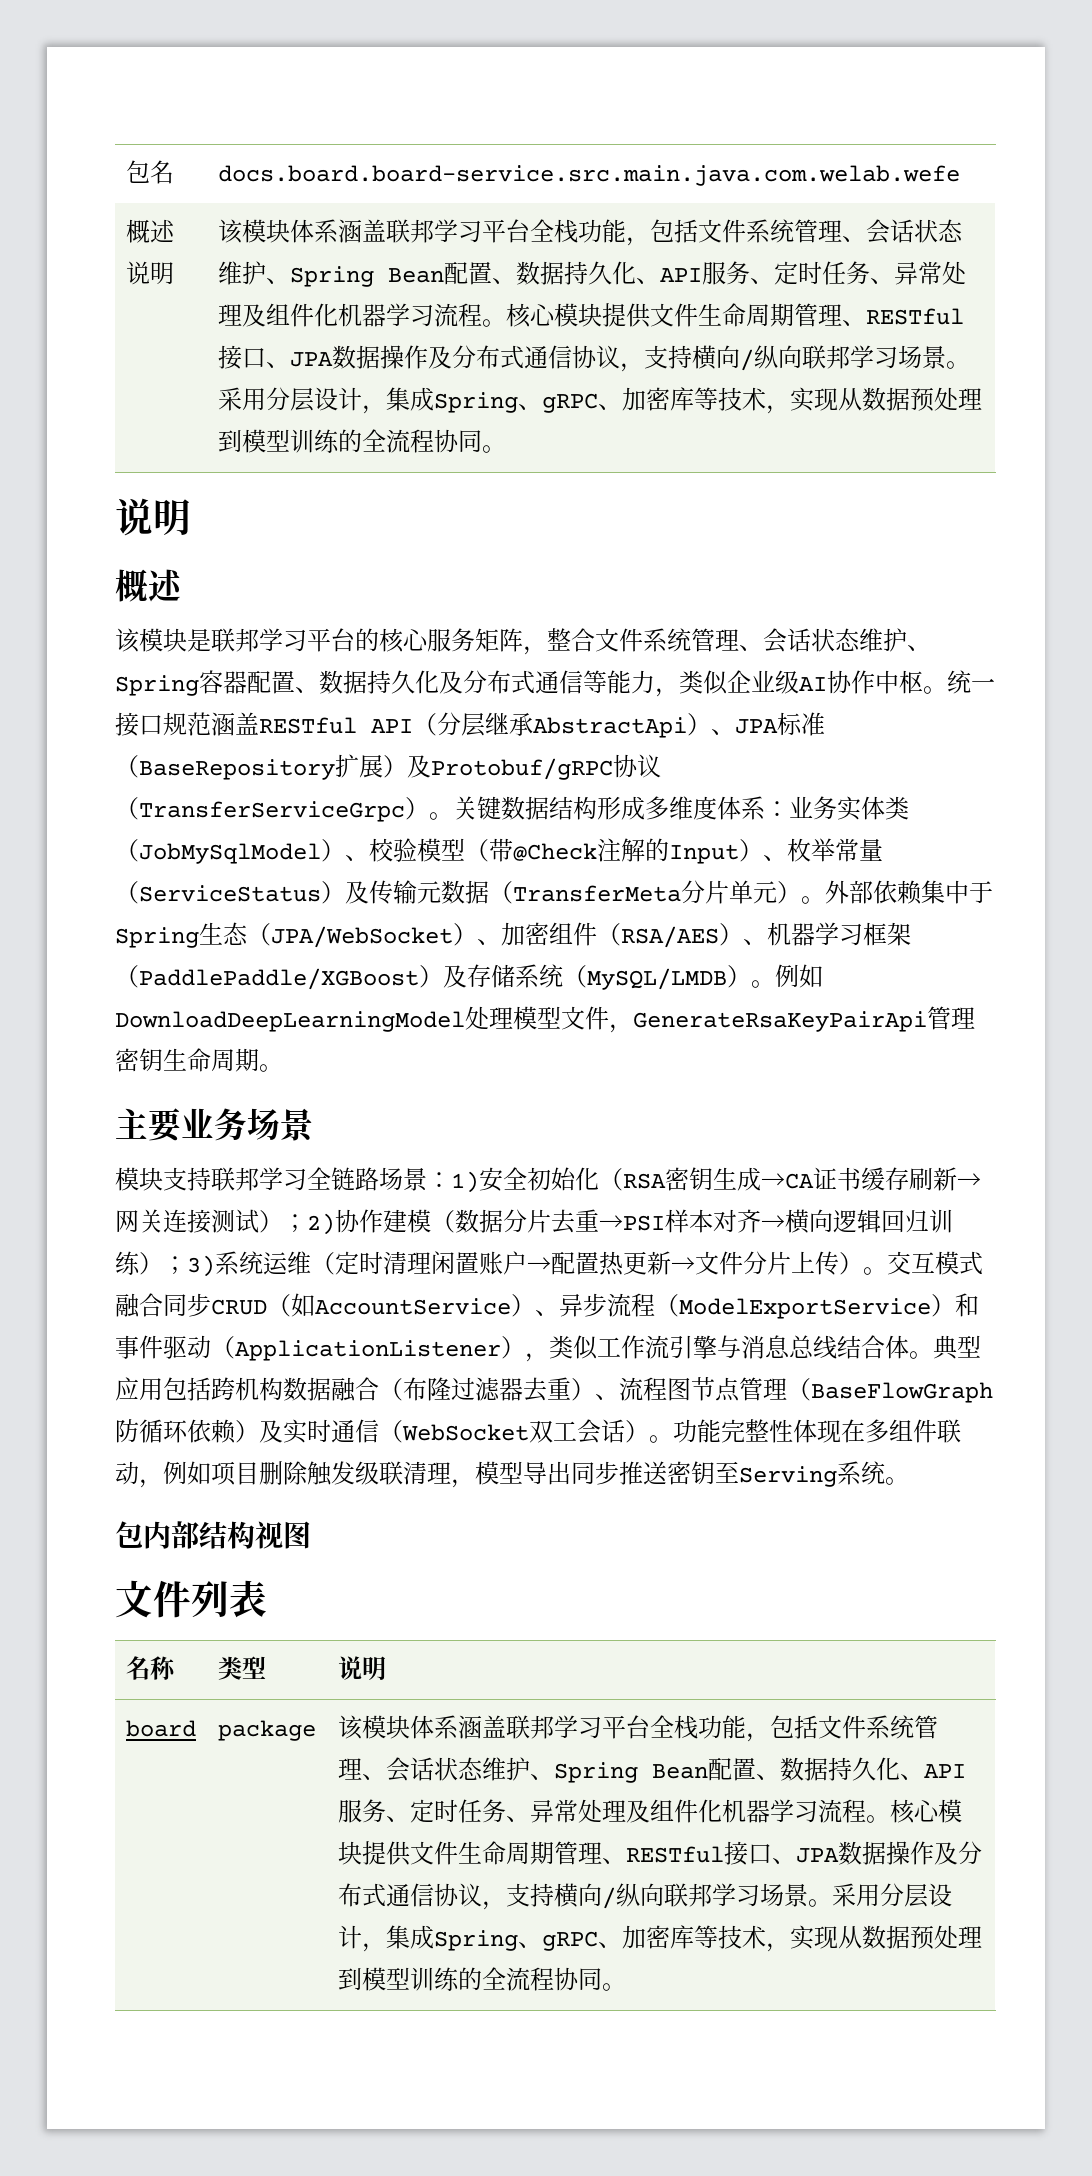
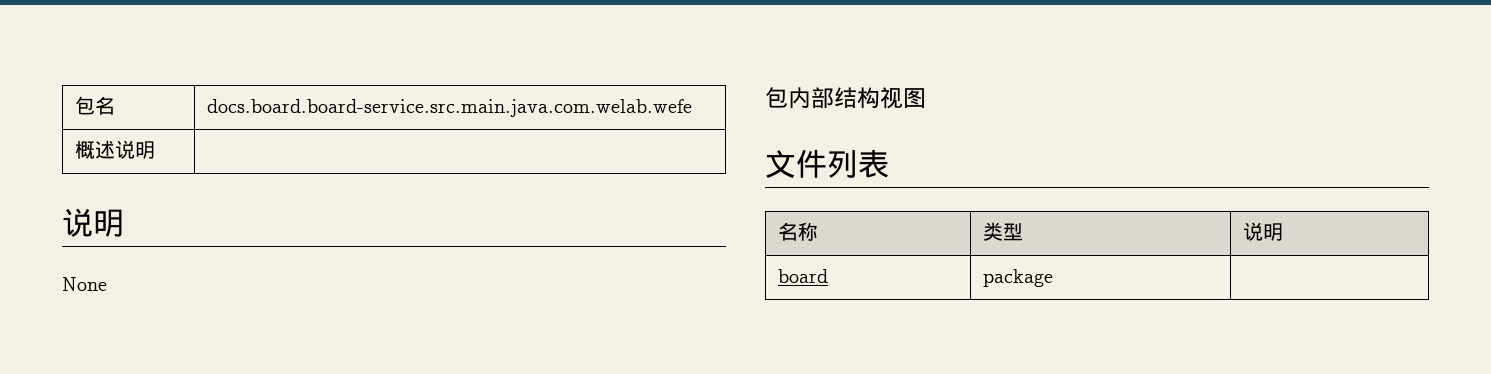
[217,219,963,246] [217,261,966,287] [217,303,964,328] [217,345,970,372] [217,387,982,414] [217,429,506,453] [115,498,191,536] [115,569,183,602] [115,628,931,655] [115,670,995,697] [115,712,825,738] [115,754,661,780] [115,796,909,822] [115,838,883,864] [115,880,993,905] [115,922,911,948] [115,964,823,990] [115,1006,975,1033] [115,1048,283,1072] [115,1108,314,1143] [115,1167,981,1193] [115,1209,953,1235] [115,1251,983,1277] [115,1293,979,1319] [115,1335,981,1362] [115,1377,993,1403] [115,1419,961,1444] [115,1461,909,1488] 该模块体系涵盖联邦学习平台全栈功能，包括文件系统管理、会话状态维护、Spring Bean配置、数据持久化、API服务、定时任务、异常处理及组件化机器学习流程。核心模块提供文件生命周期管理、RESTful接口、JPA数据操作及分布式通信协议，支持横向/纵向联邦学习场景。采用分层设计，集成Spring、gRPC、加密库等技术，实现从数据预处理到模型训练的全流程协同。 // 说明 // 概述 // 该模块是联邦学习平台的核心服务矩阵，整合文件系统管理、会话状态维护、Spring容器配置、数据持久化及分布式通信等能力，类似企业级AI协作中枢。统一接口规范涵盖RESTful API（分层继承AbstractApi）、JPA标准（BaseRepository扩展）及Protobuf/gRPC协议（TransferServiceGrpc）。关键数据结构形成多维度体系：业务实体类（JobMySqlModel）、校验模型（带@Check注解的Input）、枚举常量（ServiceStatus）及传输元数据（TransferMeta分片单元）。外部依赖集中于Spring生态（JPA/WebSocket）、加密组件（RSA/AES）、机器学习框架（PaddlePaddle/XGBoost）及存储系统（MySQL/LMDB）。例如DownloadDeepLearningModel处理模型文件，GenerateRsaKeyPairApi管理密钥生命周期。 // 主要业务场景 // 模块支持联邦学习全链路场景：1)安全初始化（RSA密钥生成→CA证书缓存刷新→网关连接测试）；2)协作建模（数据分片去重→PSI样本对齐→横向逻辑回归训练）；3)系统运维（定时清理闲置账户→配置热更新→文件分片上传）。交互模式融合同步CRUD（如AccountService）、异步流程（ModelExportService）和事件驱动（ApplicationListener），类似工作流引擎与消息总线结合体。典型应用包括跨机构数据融合（布隆过滤器去重）、流程图节点管理（BaseFlowGraph防循环依赖）及实时通信（WebSocket双工会话）。功能完整性体现在多组件联动，例如项目删除触发级联清理，模型导出同步推送密钥至Serving系统。 -> [62,208,124,237] [62,277,107,291] // 说明 // None
[337,1715,938,1742] [337,1757,966,1783] [337,1799,962,1824] [337,1841,982,1866] [337,1883,952,1910] [337,1925,982,1952] [337,1967,626,1991] 该模块体系涵盖联邦学习平台全栈功能，包括文件系统管理、会话状态维护、Spring Bean配置、数据持久化、API服务、定时任务、异常处理及组件化机器学习流程。核心模块提供文件生命周期管理、RESTful接口、JPA数据操作及分布式通信协议，支持横向/纵向联邦学习场景。采用分层设计，集成Spring、gRPC、加密库等技术，实现从数据预处理到模型训练的全流程协同。 -> (1054, 278) none

